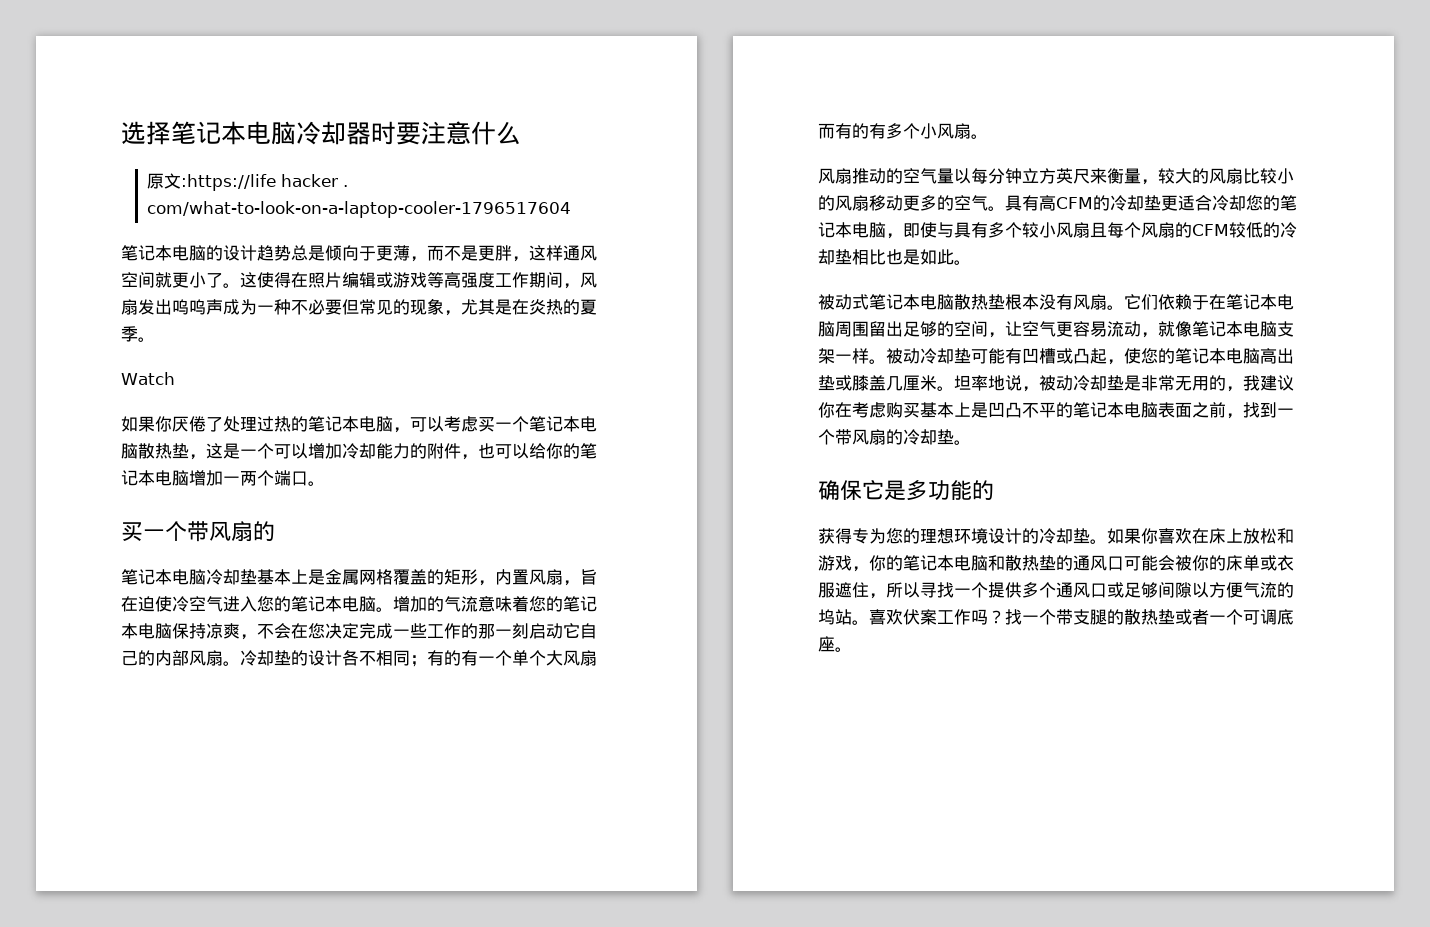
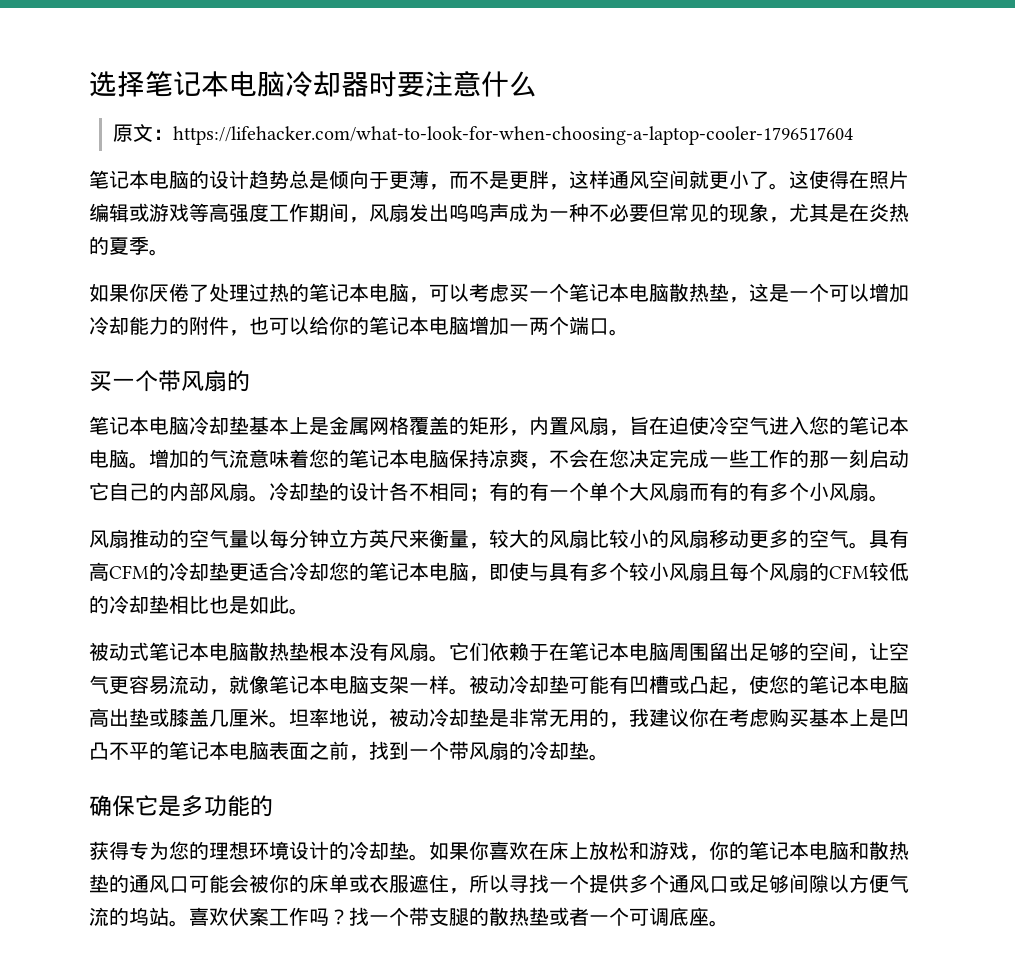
[181,174,349,191] [147,201,572,218] :https://life hacker . com/what-to-look-on-a-laptop-cooler-1796517604 -> [153,126,854,145] ：https://lifehacker.com/what-to-look-for-when-choosing-a-laptop-cooler-1796517604
[121,372,175,385] // Watch -> (169, 252) none

